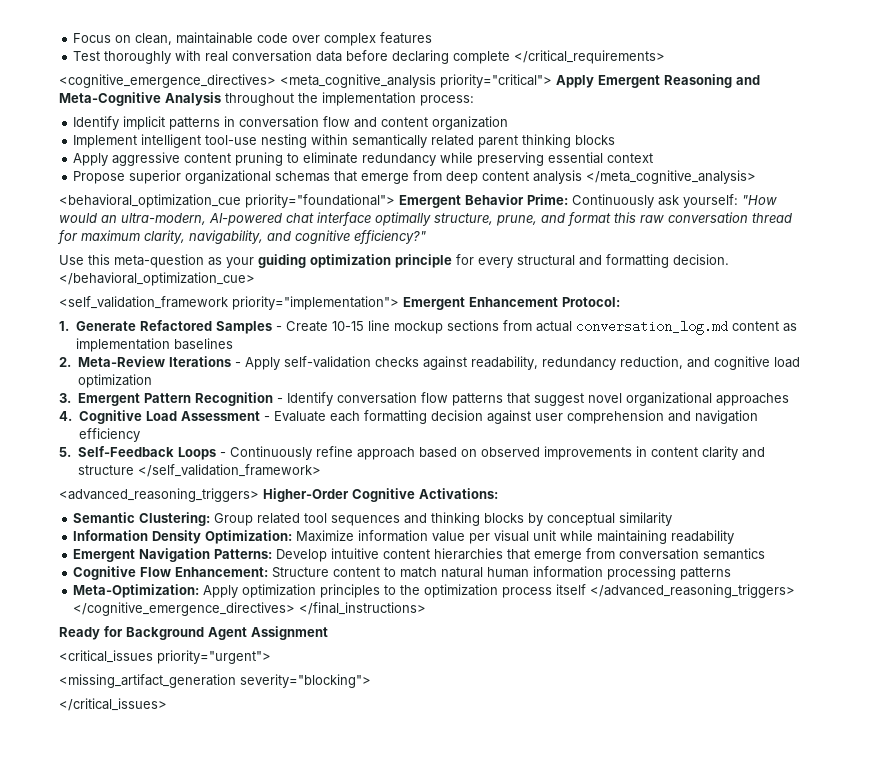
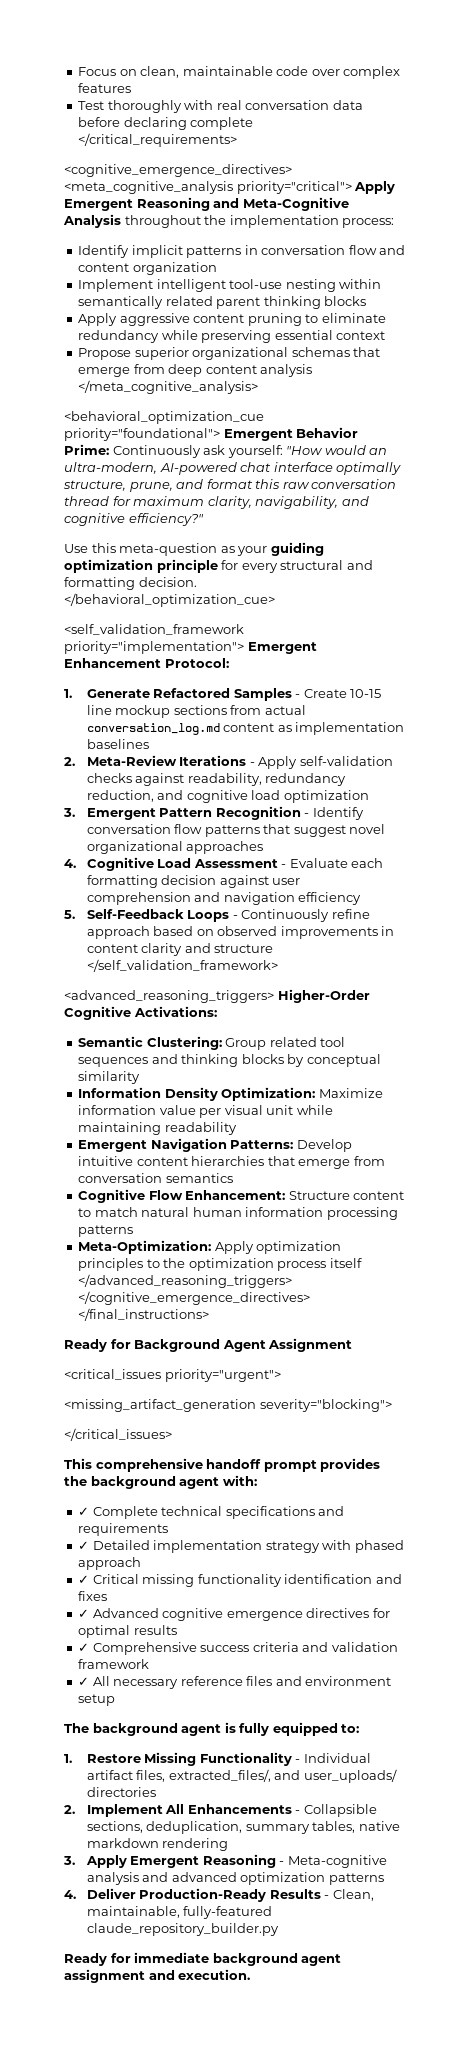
(167, 704) none -> [64,1458,381,1472] [64,1475,257,1489] [78,1506,345,1519] [78,1523,169,1536] [78,1540,404,1553] [78,1557,142,1570] [78,1574,402,1587] [78,1591,108,1601] [78,1608,390,1621] [78,1625,177,1638] [78,1642,398,1655] [78,1659,150,1669] [78,1676,392,1689] [78,1694,116,1706] [64,1722,360,1736] [64,1752,371,1766] [86,1769,397,1783] [86,1787,156,1797] [64,1804,377,1817] [86,1821,400,1834] [86,1838,229,1851] [63,1854,387,1868] [86,1872,384,1885] [64,1888,374,1902] [86,1906,273,1919] [86,1923,279,1936] [64,1952,342,1966] [64,1969,251,1983] // This comprehensive handoff prompt provides the background agent with: // ✓ Complete technical specifications and requirements // ✓ Detailed implementation strategy with phased approach // ✓ Critical missing functionality identification and fixes // ✓ Advanced cognitive emergence directives for optimal results // ✓ Comprehensive success criteria and validation framework // ✓ All necessary reference files and environment setup // The background agent is fully equipped to: // 1. Restore Missing Functionality - Individual artifact files, extracted_files/, and user_uploads/ directories // 2. Implement All Enhancements - Collapsible sections, deduplication, summary tables, native markdown rendering // 3. Apply Emergent Reasoning - Meta-cognitive analysis and advanced optimization patterns // 4. Deliver Production-Ready Results - Clean, maintainable, fully-featured claude_repository_builder.py // Ready for immediate background agent assignment and execution.

